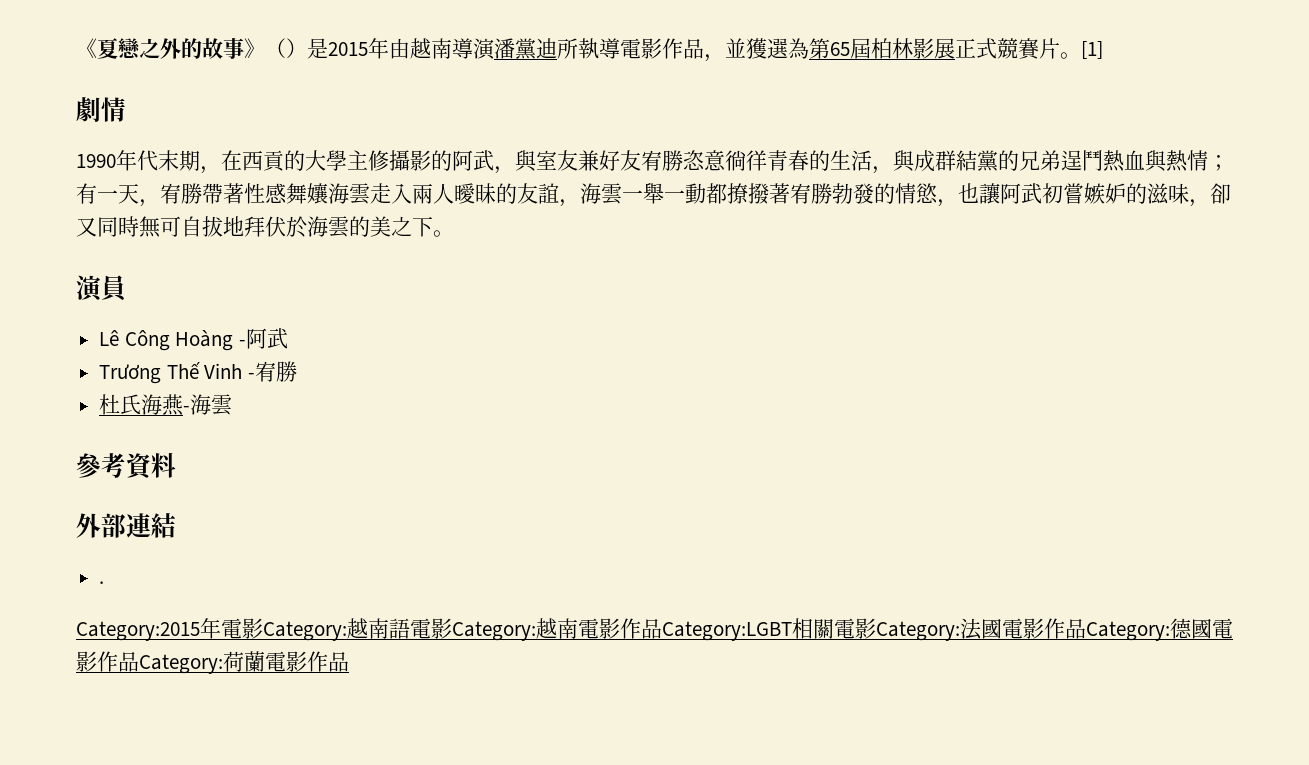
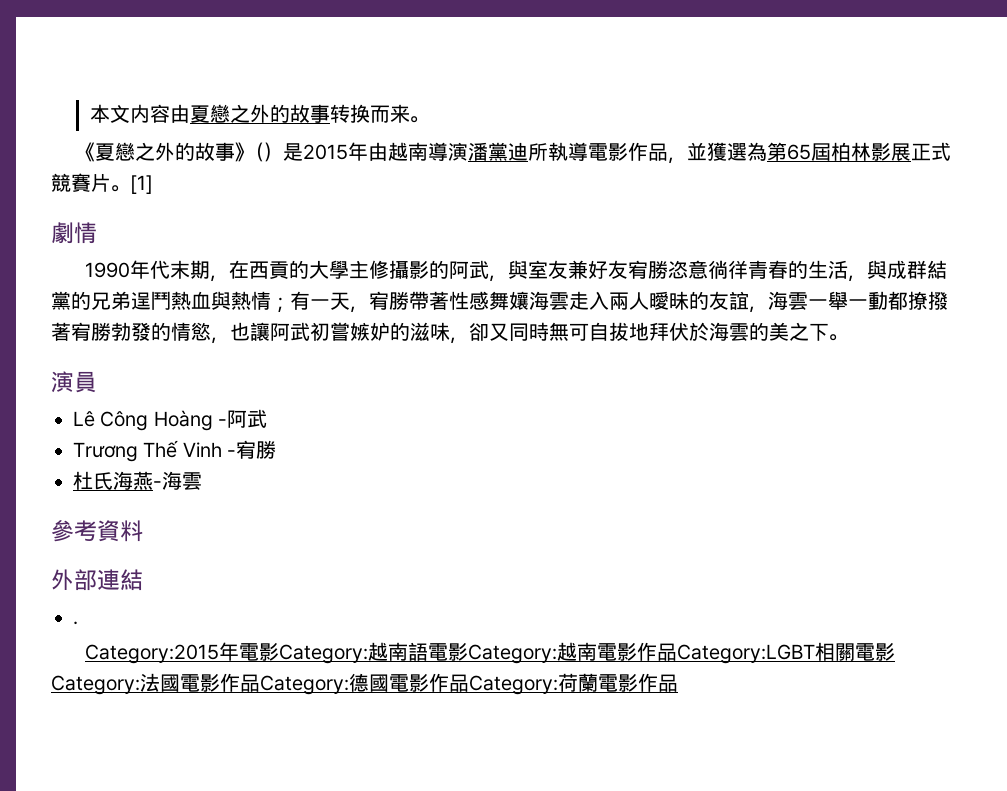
(76, 48) none -> [90,104,430,123] 本文内容由夏戀之外的故事转换而来。 //

